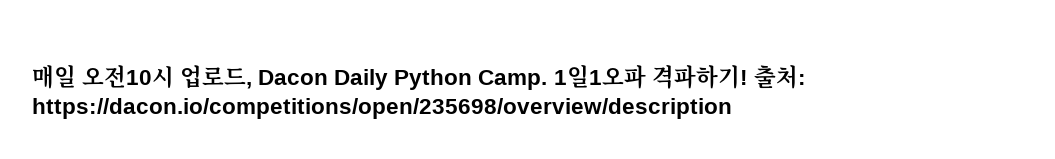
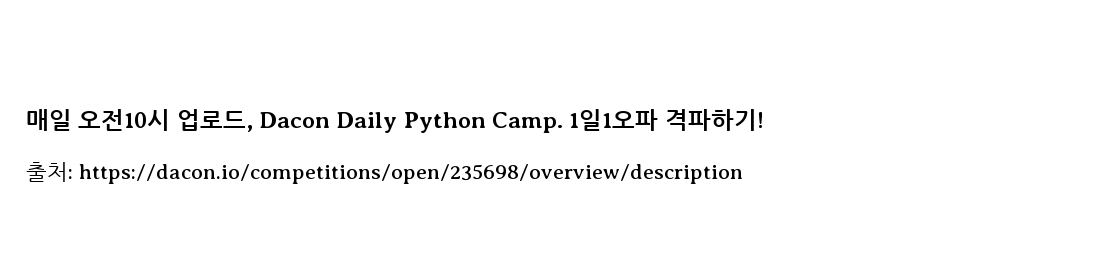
(748, 77) none -> (764, 120) //

